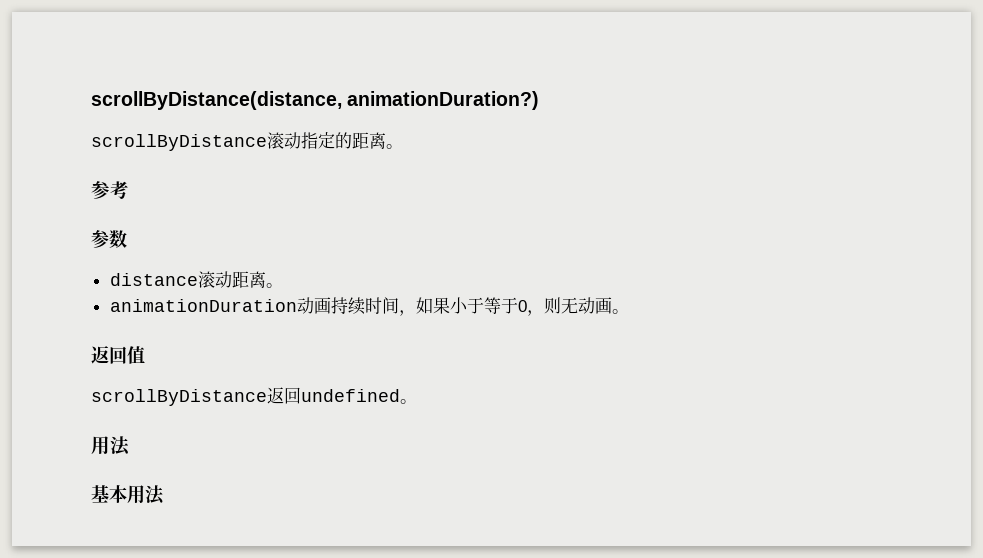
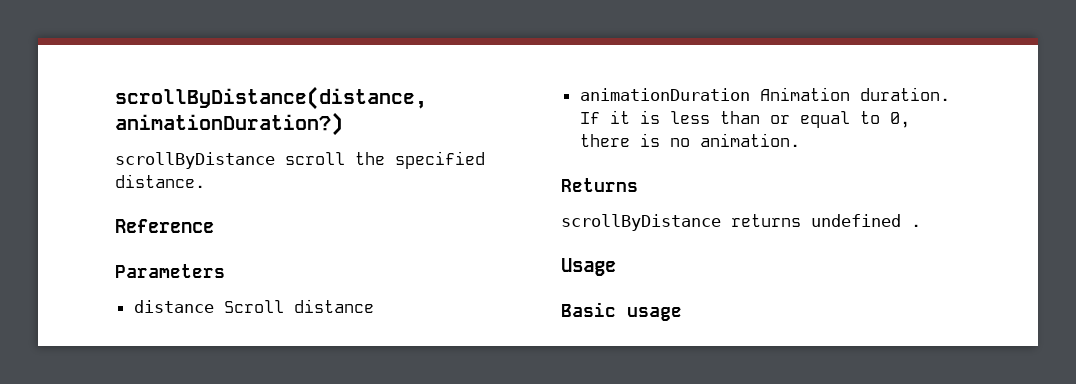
[267,132,403,149] [91,181,129,199] [91,230,127,248] [109,271,283,288] 滚动指定的距离。 // 参考 // 参数 // distance滚动距离。 -> [285,151,485,169] [115,174,205,188] [115,219,214,233] [115,264,225,278] [133,299,374,313] scroll the specified distance. // Reference // Parameters // distance Scroll distance
[296,297,629,316] [91,346,145,364] [91,387,417,406] [91,436,130,456] [91,485,165,505] 动画持续时间，如果小于等于0，则无动画。 // 返回值 // scrollByDistance返回undefined。 // 用法 // 基本用法 -> [759,87,950,101] [579,110,910,128] [579,133,800,147] [561,178,638,192] [561,214,921,231] [561,258,616,276] [561,302,682,321] Animation duration. If it is less than or equal to 0, there is no animation. // Returns // scrollByDistance returns undefined . // Usage // Basic usage

